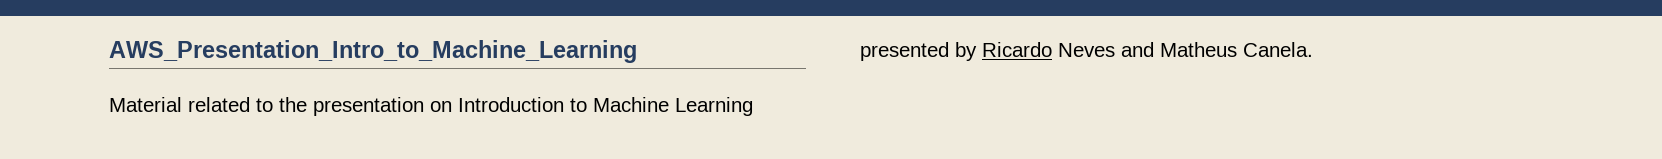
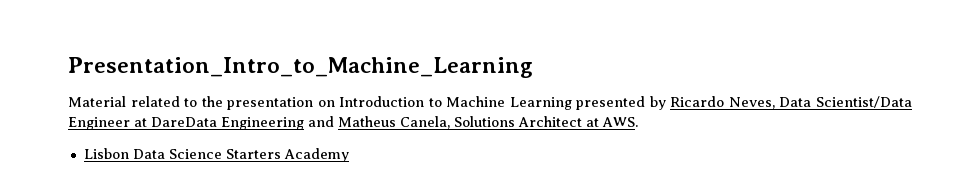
[109,40,637,63] AWS_Presentation_Intro_to_Machine_Learning -> [68,57,533,78] Presentation_Intro_to_Machine_Learning
[1058,42,1313,57] Neves and Matheus Canela. -> [728,96,912,109] [68,116,638,130] [83,148,349,162] Neves, Data Scientist/Data Engineer at DareData Engineering and Matheus Canela, Solutions Architect at AWS. // Lisbon Data Science Starters Academy

